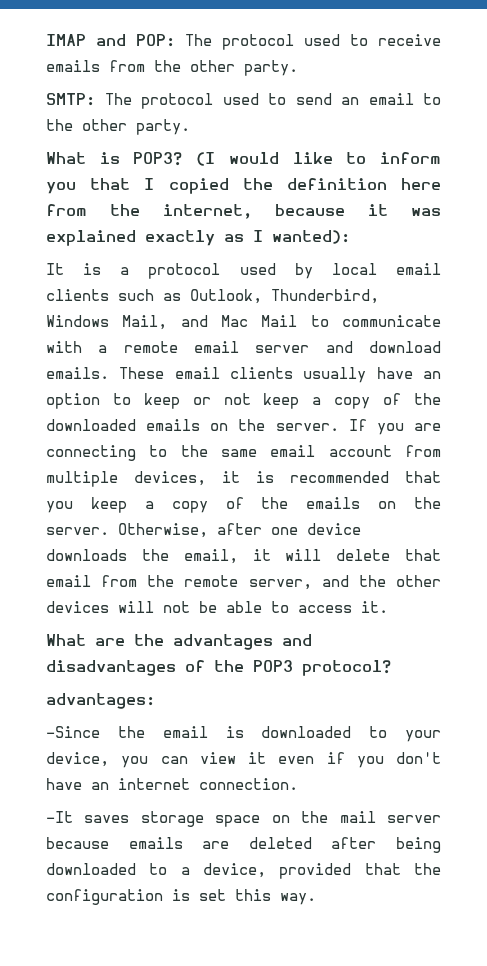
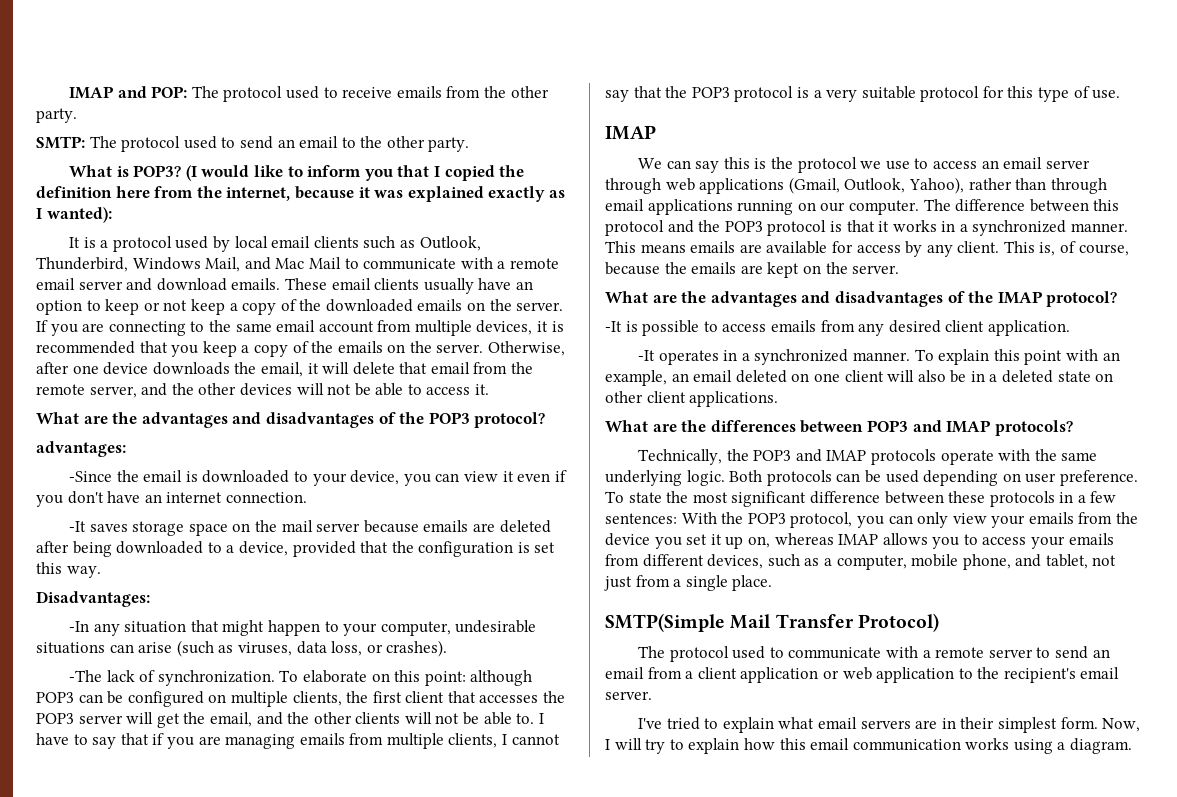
(316, 899) none -> [36,591,150,607] [69,620,537,636] [36,640,448,657] [69,670,533,686] [36,691,566,707] [36,712,544,728] [36,733,560,749] [605,86,1121,102] [605,125,656,140] [638,157,1090,173] [605,177,1107,194] [605,199,1120,215] [605,220,1129,236] [605,241,1129,257] [605,262,900,278] [605,291,1118,307] [605,320,1070,336] [638,349,1120,365] [605,370,1114,386] [605,391,779,407] [605,420,1073,436] [638,449,1098,465] [605,470,1138,486] [605,491,1117,507] [605,512,1139,528] [605,533,1114,549] [605,554,1117,570] [604,575,773,591] [605,613,939,632] [638,646,1110,662] [605,667,1120,683] [605,691,652,700] [638,717,1141,733] [605,738,1133,754] // Disadvantages: // -In any situation that might happen to your computer, undesirable situations can arise (such as viruses, data loss, or crashes). // -The lack of synchronization. To elaborate on this point: although POP3 can be configured on multiple clients, the first client that accesses the POP3 server will get the email, and the other clients will not be able to. I have to say that if you are managing emails from multiple clients, I cannot say that the POP3 protocol is a very suitable protocol for this type of use. // IMAP // We can say this is the protocol we use to access an email server through web applications (Gmail, Outlook, Yahoo), rather than through email applications running on our computer. The difference between this protocol and the POP3 protocol is that it works in a synchronized manner. This means emails are available for access by any client. This is, of course, because the emails are kept on the server. // What are the advantages and disadvantages of the IMAP protocol? // -It is possible to access emails from any desired client application. // -It operates in a synchronized manner. To explain this point with an example, an email deleted on one client will also be in a deleted state on other client applications. // What are the differences between POP3 and IMAP protocols? // Technically, the POP3 and IMAP protocols operate with the same underlying logic. Both protocols can be used depending on user preference. To state the most significant difference between these protocols in a few sentences: With the POP3 protocol, you can only view your emails from the device you set it up on, whereas IMAP allows you to access your emails from different devices, such as a computer, mobile phone, and tablet, not just from a single place. // SMTP(Simple Mail Transfer Protocol) // The protocol used to communicate with a remote server to send an email from a client application or web application to the recipient's email server. // I've tried to explain what email servers are in their simplest form. Now, I will try to explain how this email communication works using a diagram.

